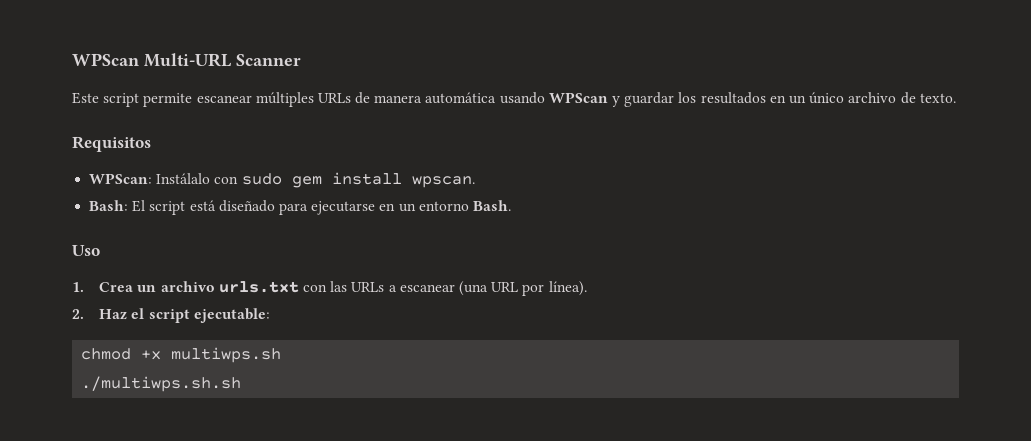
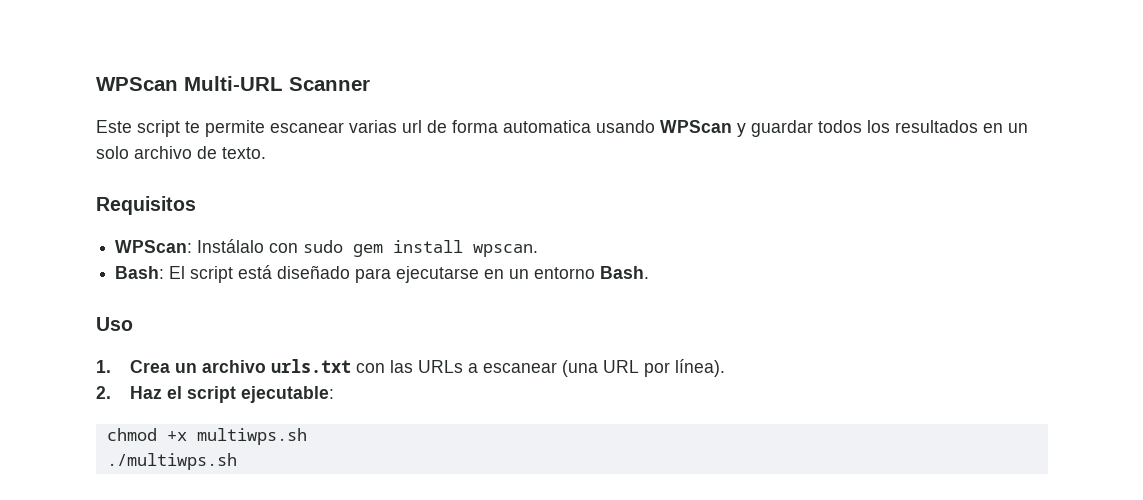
(140, 100) none -> [185,121,200,133] te
[255,92,497,107] múltiples URLs de manera automática -> [349,120,591,133] varias url de forma automatica
(675, 99) none -> [818,120,862,133] todos
[809,92,845,104] único -> [96,146,129,159] solo
[81,376,242,392] ./multiwps.sh.sh -> [106,453,237,470] ./multiwps.sh

